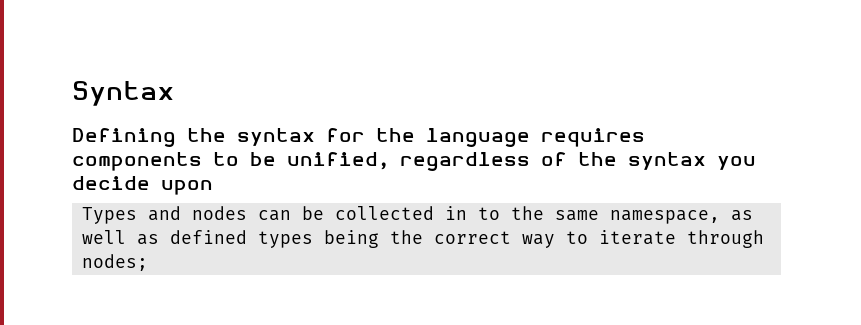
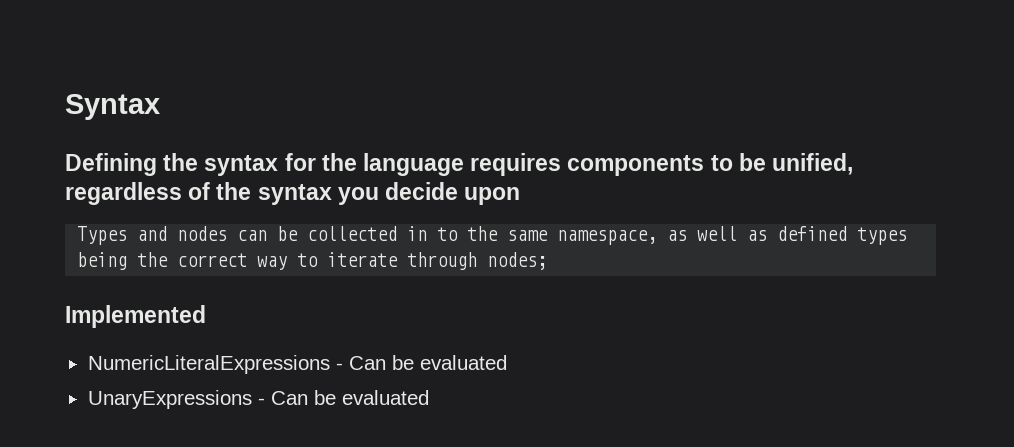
(148, 262) none -> [65,305,206,328] [87,355,507,374] [87,390,429,409] // Implemented // NumericLiteralExpressions - Can be evaluated // UnaryExpressions - Can be evaluated

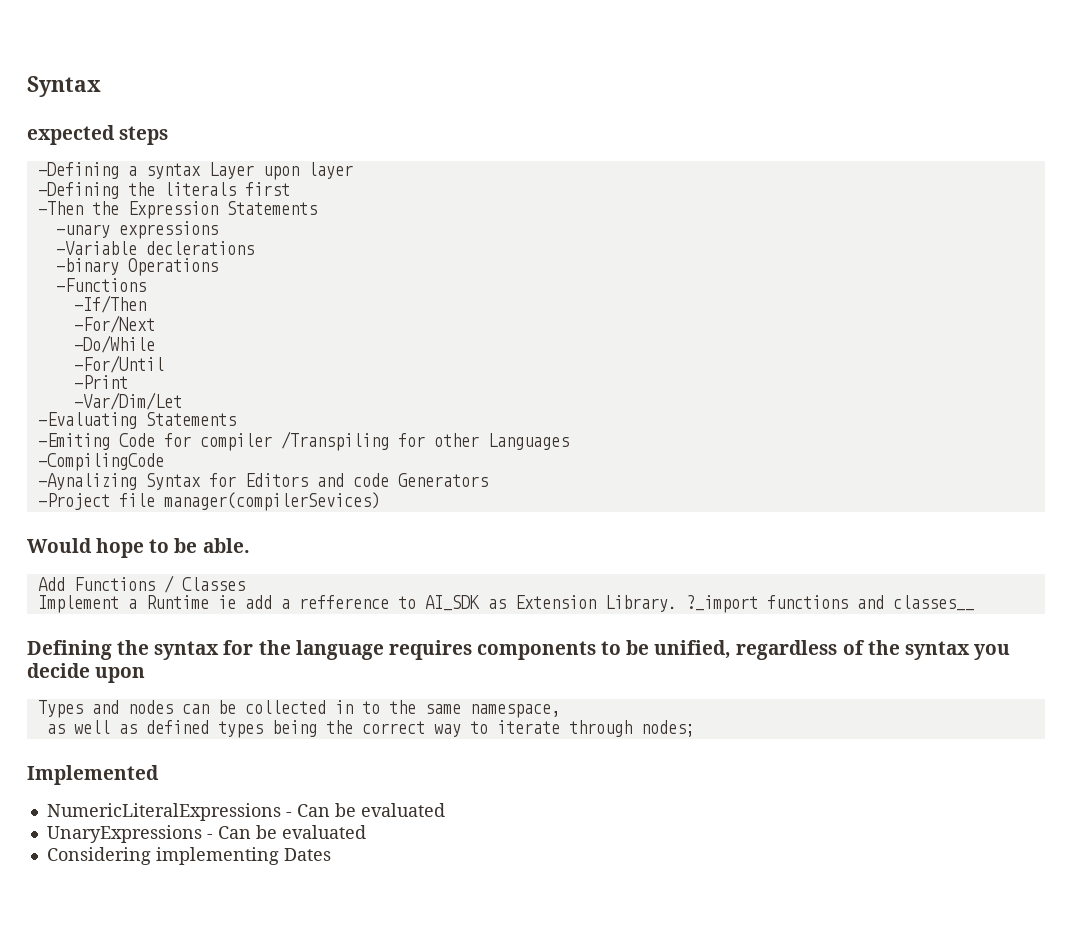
[65,94,160,120] Syntax -> [27,76,101,97] [27,125,169,145] [37,162,353,180] [37,182,290,199] [37,201,317,219] [55,221,218,239] [55,241,254,255] [55,258,218,276] [55,278,146,292] [73,295,146,313] [73,315,155,333] [73,335,155,353] [73,355,164,373] [73,375,128,389] [73,392,182,410] [37,412,236,429] [37,431,569,451] [37,453,164,471] [37,473,488,490] [37,492,380,511] [27,538,250,558] [37,575,245,593] [37,595,974,613] Syntax // expected steps // -Defining a syntax Layer upon layer // -Defining the literals first // -Then the Expression Statements // -unary expressions // -Variable declerations // -binary Operations // -Functions // -If/Then // -For/Next // -Do/While // -For/Until // -Print // -Var/Dim/Let // -Evaluating Statements // -Emiting Code for compiler /Transpiling for other Languages // -CompilingCode // -Aynalizing Syntax for Editors and code Generators // -Project file manager(compilerSevices) // Would hope to be able. // Add Functions / Classes // Implement a Runtime ie add a refference to AI_SDK as Extension Library. ?_import functions and classes__
(658, 237) none -> (560, 711) //
(429, 397) none -> [46,847,331,865] // Considering implementing Dates

